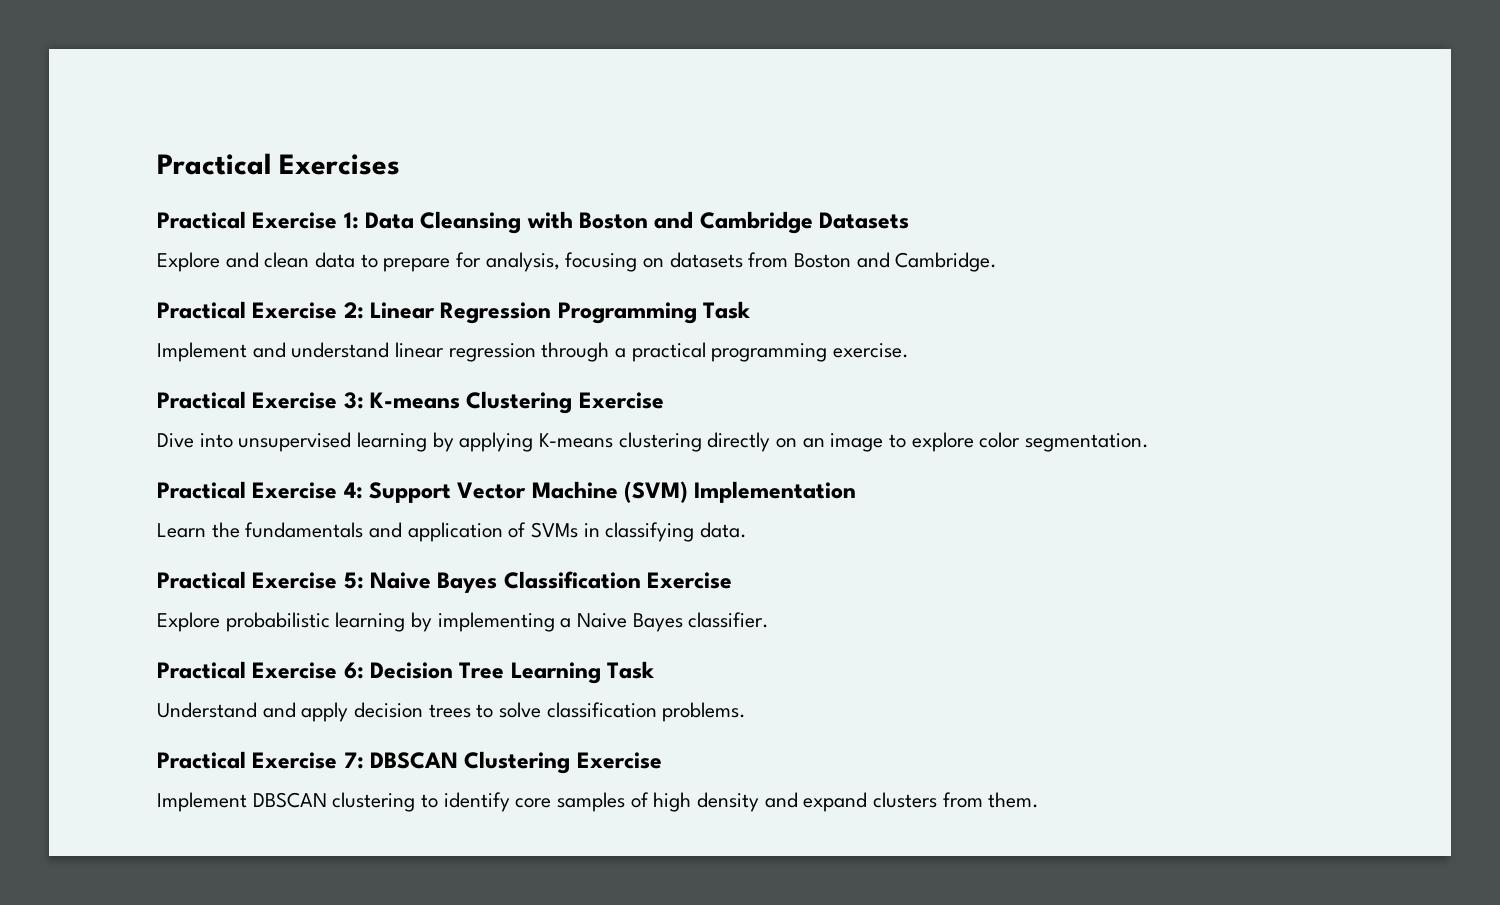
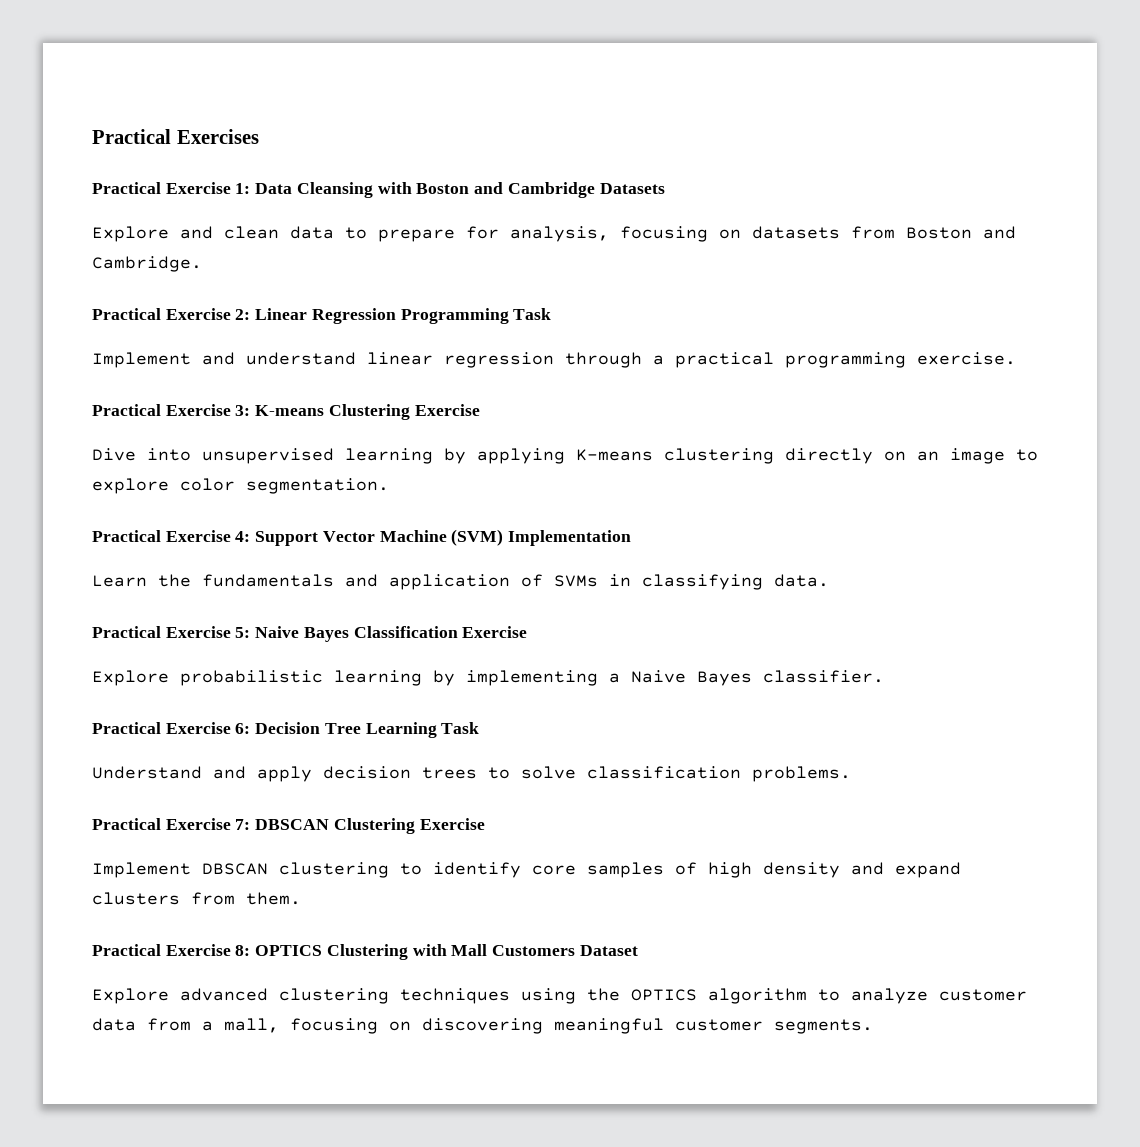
(1040, 800) none -> [92,944,638,960] [92,988,1027,1004] [92,1018,873,1034] // Practical Exercise 8: OPTICS Clustering with Mall Customers Dataset // Explore advanced clustering techniques using the OPTICS algorithm to analyze customer data from a mall, focusing on discovering meaningful customer segments.

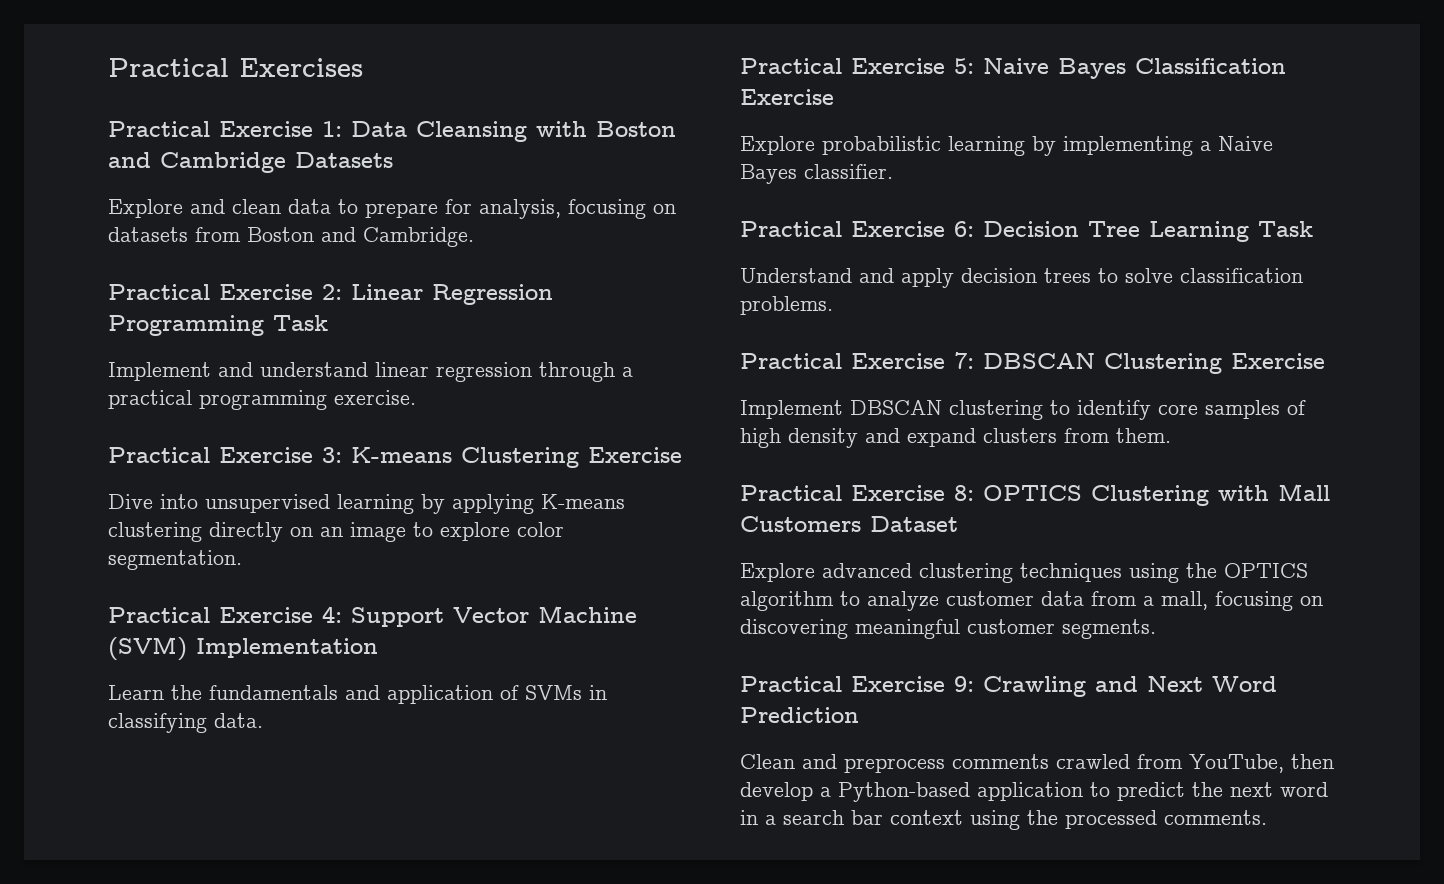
(873, 1026) none -> [740,676,1277,697] [740,707,859,723] [740,754,1334,773] [740,782,1328,802] [740,810,1267,830] // Practical Exercise 9: Crawling and Next Word Prediction // Clean and preprocess comments crawled from YouTube, then develop a Python-based application to predict the next word in a search bar context using the processed comments.

